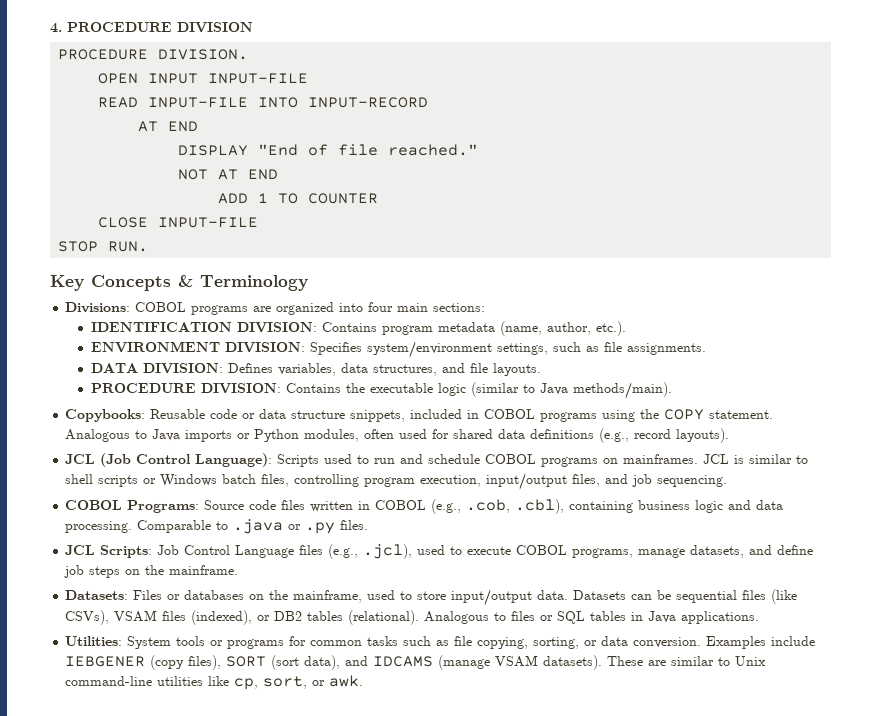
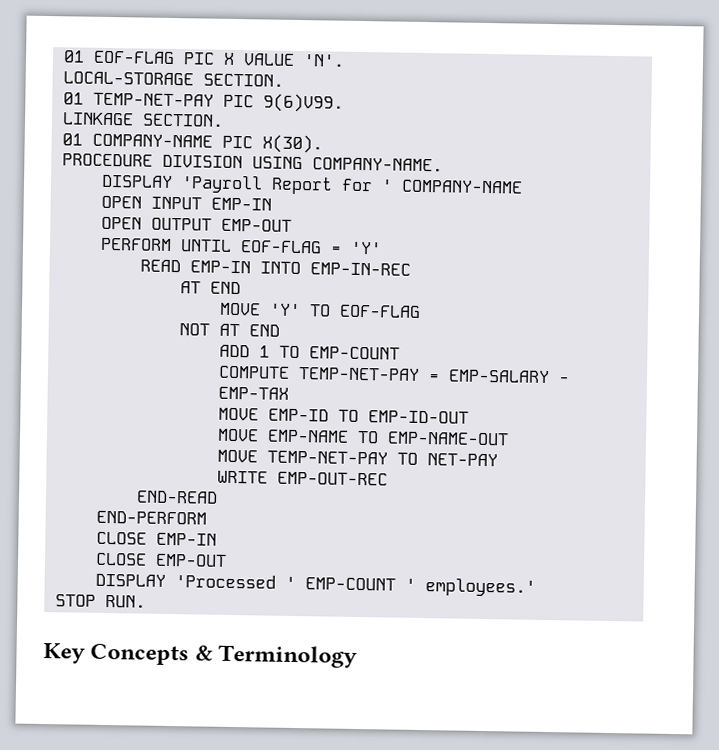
[50,22,253,33] [58,49,249,60] [98,73,309,84] [98,97,429,108] [138,121,199,132] [178,144,479,156] 4. PROCEDURE DIVISION // PROCEDURE DIVISION. // OPEN INPUT INPUT-FILE // READ INPUT-FILE INTO INPUT-RECORD // AT END // DISPLAY "End of file reached." -> [62,50,345,67] [62,71,284,87] [62,92,344,113] [61,112,224,127] [61,133,323,154] [61,153,443,172] [100,174,523,195] [100,195,272,211] [100,216,292,232] [99,237,382,255] [139,259,411,276] [179,281,241,295] [218,302,421,318] 01 EOF-FLAG PIC X VALUE 'N'. // LOCAL-STORAGE SECTION. // 01 TEMP-NET-PAY PIC 9(6)V99. // LINKAGE SECTION. // 01 COMPANY-NAME PIC X(30). // PROCEDURE DIVISION USING COMPANY-NAME. // DISPLAY 'Payroll Report for ' COMPANY-NAME // OPEN INPUT EMP-IN // OPEN OUTPUT EMP-OUT // PERFORM UNTIL EOF-FLAG = 'Y' // READ EMP-IN INTO EMP-IN-REC // AT END // MOVE 'Y' TO EOF-FLAG
[308,193,379,204] [98,217,259,228] COUNTER // CLOSE INPUT-FILE -> [308,346,400,360] [217,365,570,384] [217,386,289,400] [217,407,469,424] [216,428,509,446] [216,449,498,467] [216,470,388,486] [135,490,218,504] [95,510,207,525] [95,531,217,546] [94,552,227,567] [94,573,536,597] EMP-COUNT // COMPUTE TEMP-NET-PAY = EMP-SALARY - EMP-TAX // MOVE EMP-ID TO EMP-ID-OUT // MOVE EMP-NAME TO EMP-NAME-OUT // MOVE TEMP-NET-PAY TO NET-PAY // WRITE EMP-OUT-REC // END-READ // END-PERFORM // CLOSE EMP-IN // CLOSE EMP-OUT // DISPLAY 'Processed ' EMP-COUNT ' employees.'
[65,302,486,315] [90,321,626,336] [90,341,706,358] [90,363,541,376] [90,382,672,399] [65,409,774,422] [65,428,730,443] [65,453,809,467] [65,473,728,490] [65,499,784,514] [65,519,369,534] [65,544,814,559] [64,565,239,578] [65,589,798,606] [65,610,760,625] [65,636,816,649] [65,655,767,670] [65,675,364,690] // Divisions: COBOL programs are organized into four main sections: // IDENTIFICATION DIVISION: Contains program metadata (name, author, etc.). // ENVIRONMENT DIVISION: Specifies system/environment settings, such as file assignments. // DATA DIVISION: Defines variables, data structures, and file layouts. // PROCEDURE DIVISION: Contains the executable logic (similar to Java methods/main). // Copybooks: Reusable code or data structure snippets, included in COBOL programs using the COPY statement. Analogous to Java imports or Python modules, often used for shared data definitions (e.g., record layouts). // JCL (Job Control Language): Scripts used to run and schedule COBOL programs on mainframes. JCL is similar to shell scripts or Windows batch files, controlling program execution, input/output files, and job sequencing. // COBOL Programs: Source code files written in COBOL (e.g., .cob, .cbl), containing business logic and data processing. Comparable to .java or .py files. // JCL Scripts: Job Control Language files (e.g., .jcl), used to execute COBOL programs, manage datasets, and define job steps on the mainframe. // Datasets: Files or databases on the mainframe, used to store input/output data. Datasets can be sequential files (like CSVs), VSAM files (indexed), or DB2 tables (relational). Analogous to files or SQL tables in Java applications. // Utilities: System tools or programs for common tasks such as file copying, sorting, or data conversion. Examples include IEBGENER (copy files), SORT (sort data), and IDCAMS (manage VSAM datasets). These are similar to Unix command-line utilities like cp, sort, or awk. -> (359, 656) none

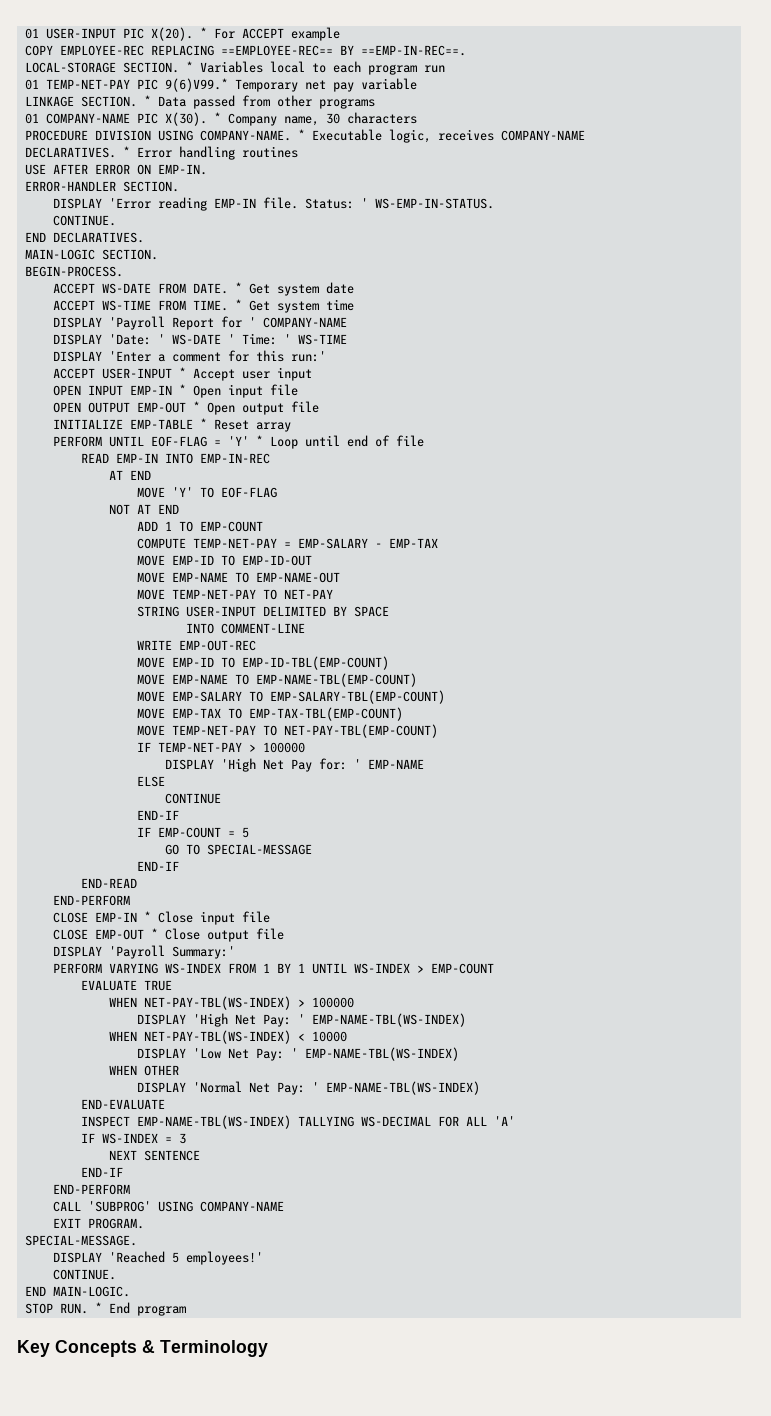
[62,50,345,67] [62,71,284,87] [62,92,344,113] [61,112,224,127] 01 EOF-FLAG PIC X VALUE 'N'. // LOCAL-STORAGE SECTION. // 01 TEMP-NET-PAY PIC 9(6)V99. // LINKAGE SECTION. -> [24,27,340,41] [24,45,466,56] [24,61,445,75] [24,78,417,92] [24,95,375,109] 01 USER-INPUT PIC X(20). * For ACCEPT example // COPY EMPLOYEE-REC REPLACING ==EMPLOYEE-REC== BY ==EMP-IN-REC==. // LOCAL-STORAGE SECTION. * Variables local to each program run // 01 TEMP-NET-PAY PIC 9(6)V99.* Temporary net pay variable // LINKAGE SECTION. * Data passed from other programs
(323, 144) none -> [213,112,417,126] * Company name, 30 characters
(443, 164) none -> [297,129,585,143] [24,146,298,160] [24,164,207,175] [24,181,179,192] [52,197,494,211] [52,215,116,226] [24,232,144,243] [24,249,158,260] [24,266,123,277] [52,282,354,296] [52,299,354,313] * Executable logic, receives COMPANY-NAME // DECLARATIVES. * Error handling routines // USE AFTER ERROR ON EMP-IN. // ERROR-HANDLER SECTION. // DISPLAY 'Error reading EMP-IN file. Status: ' WS-EMP-IN-STATUS. // CONTINUE. // END DECLARATIVES. // MAIN-LOGIC SECTION. // BEGIN-PROCESS. // ACCEPT WS-DATE FROM DATE. * Get system date // ACCEPT WS-TIME FROM TIME. * Get system time
(523, 186) none -> [52,333,347,345] [52,350,326,362] [52,367,312,381] // DISPLAY 'Date: ' WS-DATE ' Time: ' WS-TIME // DISPLAY 'Enter a comment for this run:' // ACCEPT USER-INPUT * Accept user input
(272, 204) none -> [178,384,298,398] * Open input file
(292, 225) none -> [192,401,319,415] [52,418,291,432] * Open output file // INITIALIZE EMP-TABLE * Reset array
(382, 248) none -> [255,435,424,449] * Loop until end of file
[216,470,388,486] [135,490,218,504] [95,510,207,525] [95,531,217,546] [94,552,227,567] [94,573,536,597] WRITE EMP-OUT-REC // END-READ // END-PERFORM // CLOSE EMP-IN // CLOSE EMP-OUT // DISPLAY 'Processed ' EMP-COUNT ' employees.' -> [136,606,389,617] [185,623,305,634] [136,640,256,651] [136,656,389,670] [136,673,417,687] [136,690,445,704] [136,707,403,721] [136,724,438,738] [136,742,305,753] [164,758,424,772] [136,776,165,787] [164,793,221,804] [136,810,179,820] [136,827,249,838] [164,844,312,855] [136,861,179,871] [80,878,137,888] [52,895,130,906] [52,911,270,925] [52,928,284,942] [52,945,235,959] [52,963,494,974] [80,980,172,991] [108,996,354,1010] [136,1013,466,1027] [108,1030,347,1044] [136,1047,459,1061] [108,1065,179,1076] [136,1081,480,1095] [80,1099,165,1110] [80,1115,515,1129] [80,1133,186,1144] [108,1150,200,1161] [80,1167,123,1177] [52,1184,130,1195] [52,1201,284,1212] [52,1218,144,1229] [24,1235,137,1246] [52,1251,263,1265] [52,1269,116,1280] [24,1286,130,1297] STRING USER-INPUT DELIMITED BY SPACE // INTO COMMENT-LINE // WRITE EMP-OUT-REC // MOVE EMP-ID TO EMP-ID-TBL(EMP-COUNT) // MOVE EMP-NAME TO EMP-NAME-TBL(EMP-COUNT) // MOVE EMP-SALARY TO EMP-SALARY-TBL(EMP-COUNT) // MOVE EMP-TAX TO EMP-TAX-TBL(EMP-COUNT) // MOVE TEMP-NET-PAY TO NET-PAY-TBL(EMP-COUNT) // IF TEMP-NET-PAY > 100000 // DISPLAY 'High Net Pay for: ' EMP-NAME // ELSE // CONTINUE // END-IF // IF EMP-COUNT = 5 // GO TO SPECIAL-MESSAGE // END-IF // END-READ // END-PERFORM // CLOSE EMP-IN * Close input file // CLOSE EMP-OUT * Close output file // DISPLAY 'Payroll Summary:' // PERFORM VARYING WS-INDEX FROM 1 BY 1 UNTIL WS-INDEX > EMP-COUNT // EVALUATE TRUE // WHEN NET-PAY-TBL(WS-INDEX) > 100000 // DISPLAY 'High Net Pay: ' EMP-NAME-TBL(WS-INDEX) // WHEN NET-PAY-TBL(WS-INDEX) < 10000 // DISPLAY 'Low Net Pay: ' EMP-NAME-TBL(WS-INDEX) // WHEN OTHER // DISPLAY 'Normal Net Pay: ' EMP-NAME-TBL(WS-INDEX) // END-EVALUATE // INSPECT EMP-NAME-TBL(WS-INDEX) TALLYING WS-DECIMAL FOR ALL 'A' // IF WS-INDEX = 3 // NEXT SENTENCE // END-IF // END-PERFORM // CALL 'SUBPROG' USING COMPANY-NAME // EXIT PROGRAM. // SPECIAL-MESSAGE. // DISPLAY 'Reached 5 employees!' // CONTINUE. // END MAIN-LOGIC.
(146, 601) none -> [94,1302,186,1316] * End program

